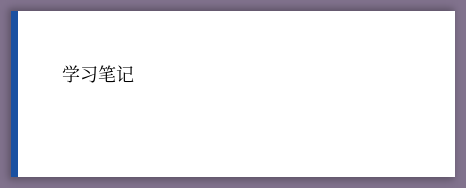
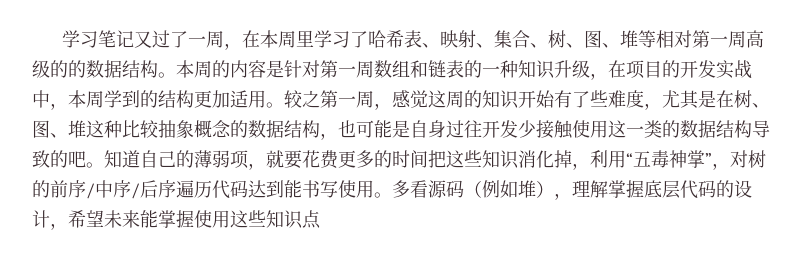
(134, 74) none -> [134,30,765,50] [32,60,752,80] [32,90,770,110] [32,120,770,140] [32,150,766,170] [32,180,752,200] [32,210,321,230] 又过了一周，在本周里学习了哈希表、映射、集合、树、图、堆等相对第一周高级的的数据结构。本周的内容是针对第一周数组和链表的一种知识升级，在项目的开发实战中，本周学到的结构更加适用。较之第一周，感觉这周的知识开始有了些难度，尤其是在树、图、堆这种比较抽象概念的数据结构，也可能是自身过往开发少接触使用这一类的数据结构导致的吧。知道自己的薄弱项，就要花费更多的时间把这些知识消化掉，利用“五毒神掌”，对树的前序/中序/后序遍历代码达到能书写使用。多看源码（例如堆），理解掌握底层代码的设计，希望未来能掌握使用这些知识点

